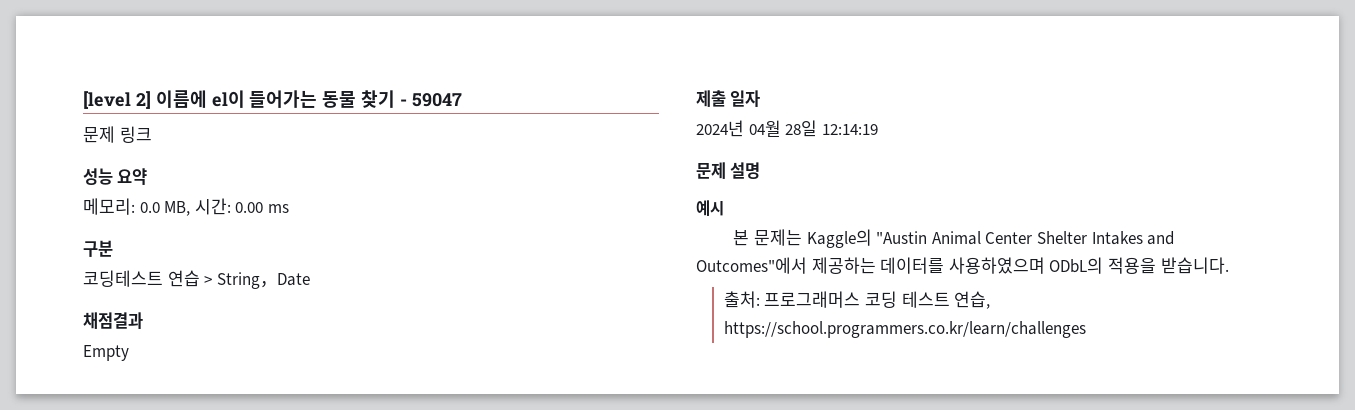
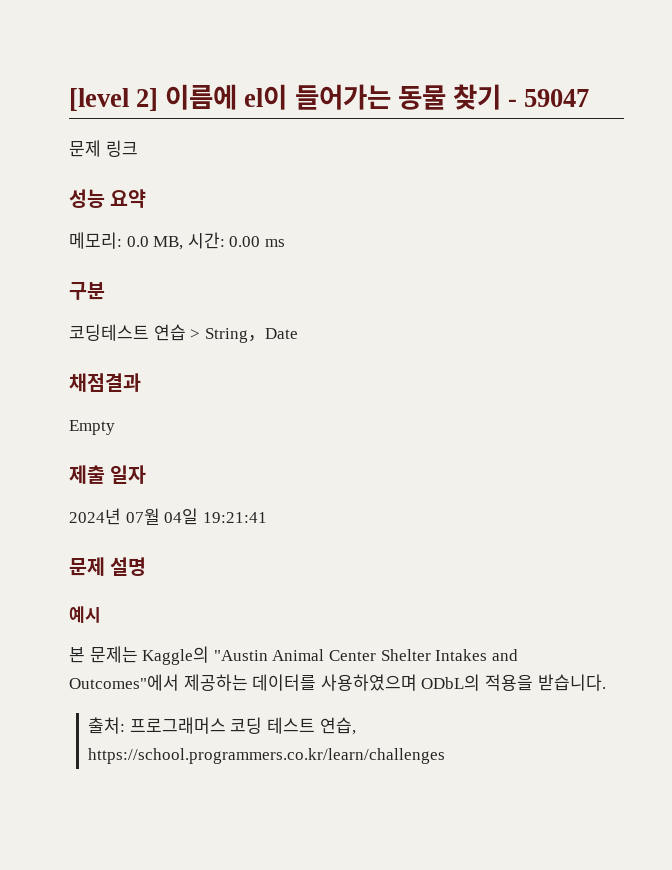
[748,120,878,137] 04월 28일 12:14:19 -> [125,508,267,525] 07월 04일 19:21:41

